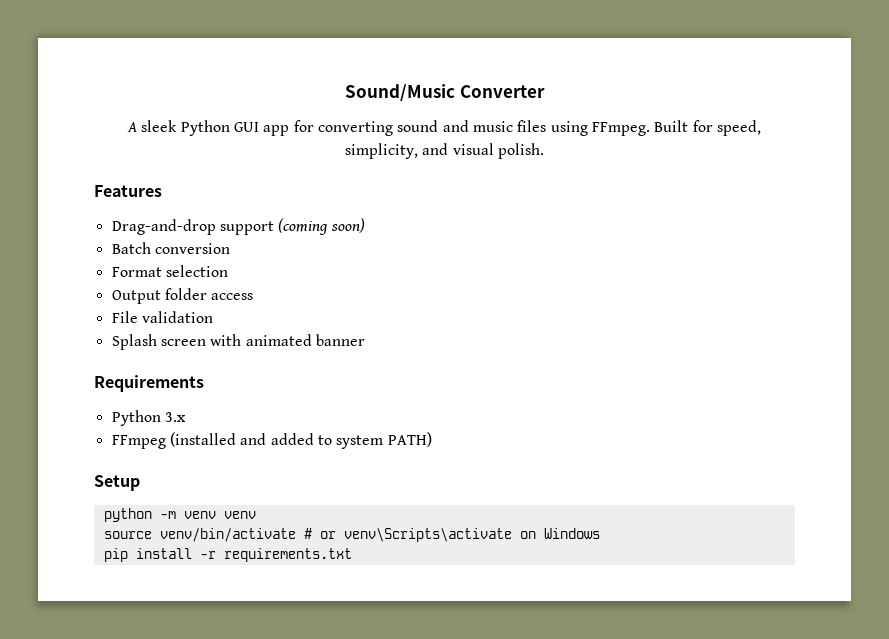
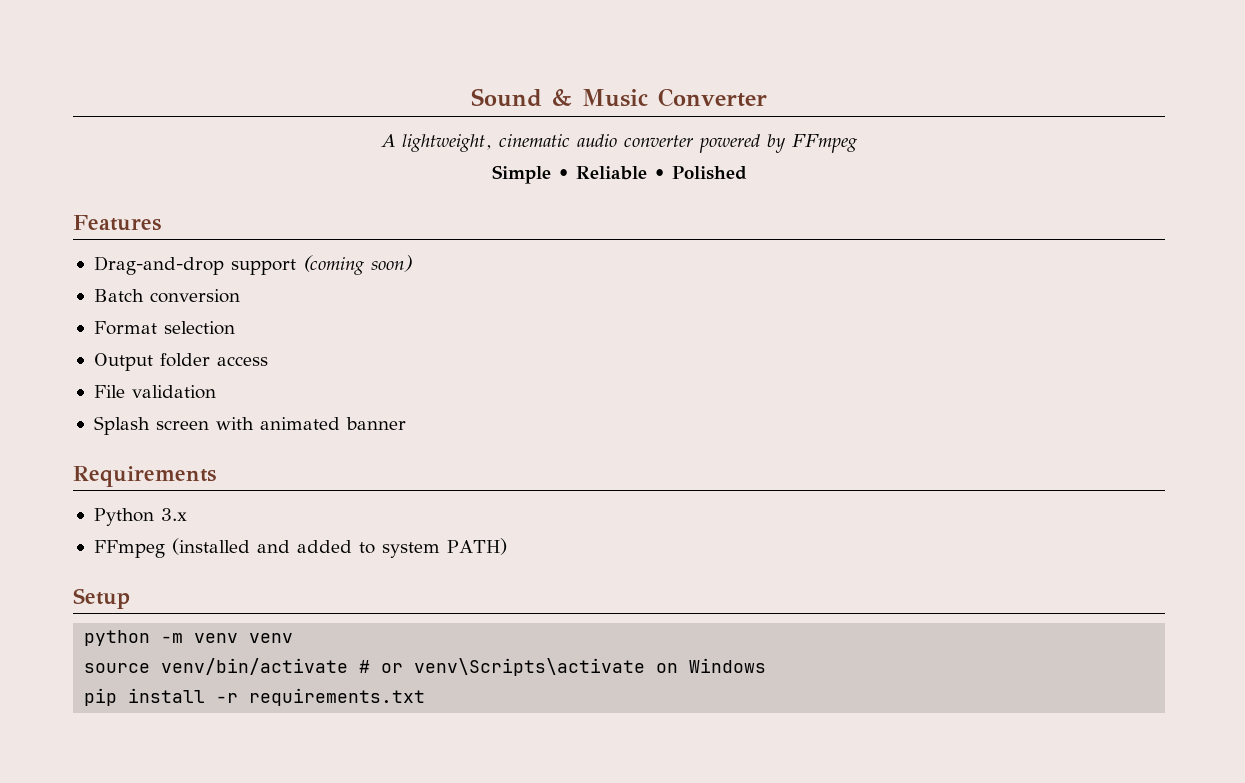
[345,84,456,101] Sound/Music -> [471,88,648,107] Sound & Music
[141,120,761,136] [345,143,544,159] sleek Python GUI app for converting sound and music files using FFmpeg. Built for speed, simplicity, and visual polish. -> [401,134,858,153] [491,165,747,184] lightweight, cinematic audio converter powered by FFmpeg // Simple • Reliable • Polished

